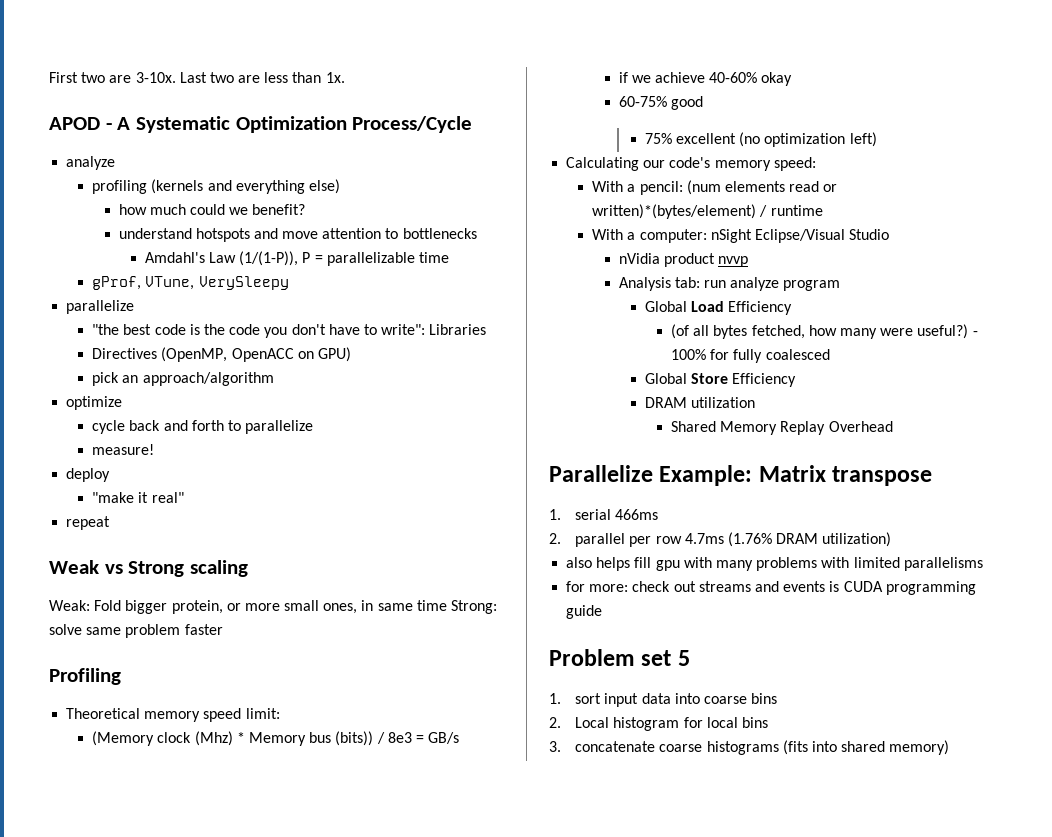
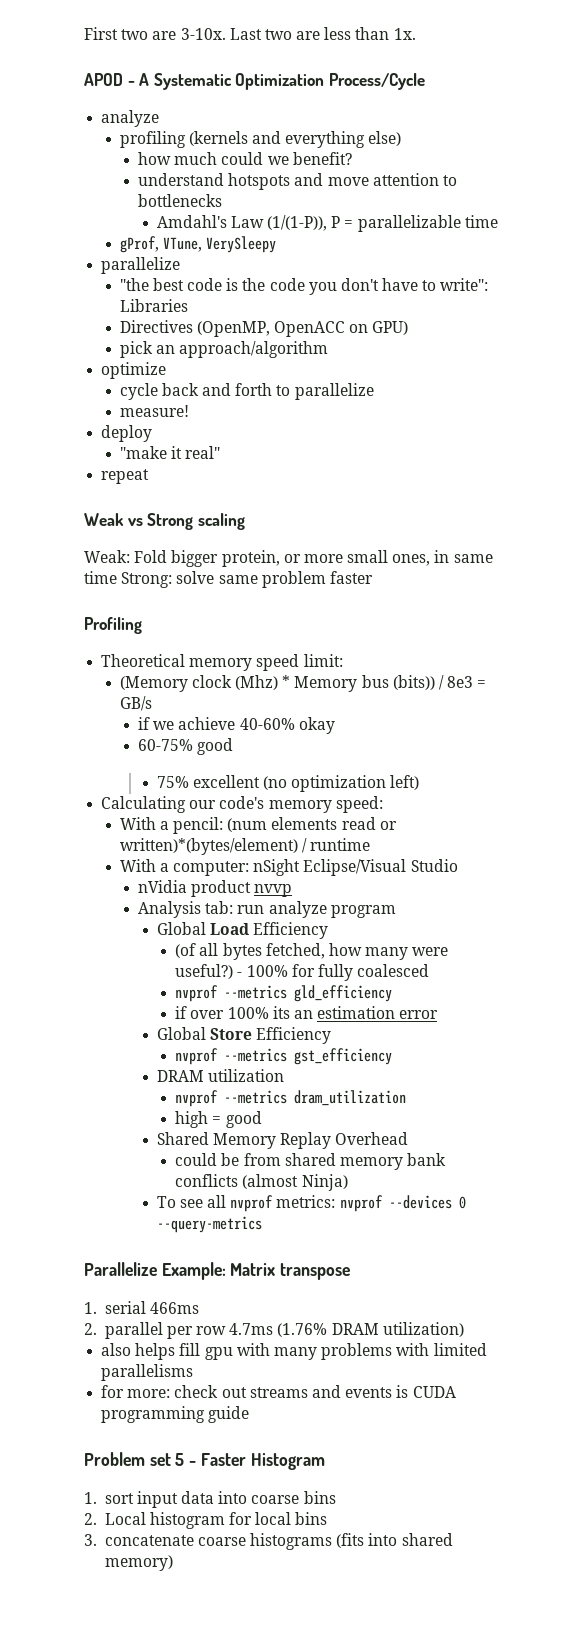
(830, 354) none -> [175,985,393,1002] [175,1006,439,1019] // nvprof --metrics gld_efficiency // if over 100% its an estimation error
(797, 380) none -> [175,1048,393,1065] // nvprof --metrics gst_efficiency
[671,421,893,435] Shared Memory Replay Overhead -> [175,1090,407,1107] [175,1111,262,1128] [156,1132,409,1149] [175,1153,447,1170] [175,1174,348,1191] [156,1195,466,1212] [156,1216,262,1233] nvprof --metrics dram_utilization // high = good // Shared Memory Replay Overhead // could be from shared memory bank conflicts (almost Ninja) // To see all nvprof metrics: nvprof --devices 0 --query-metrics
(690, 658) none -> [189,1453,325,1470] - Faster Histogram

